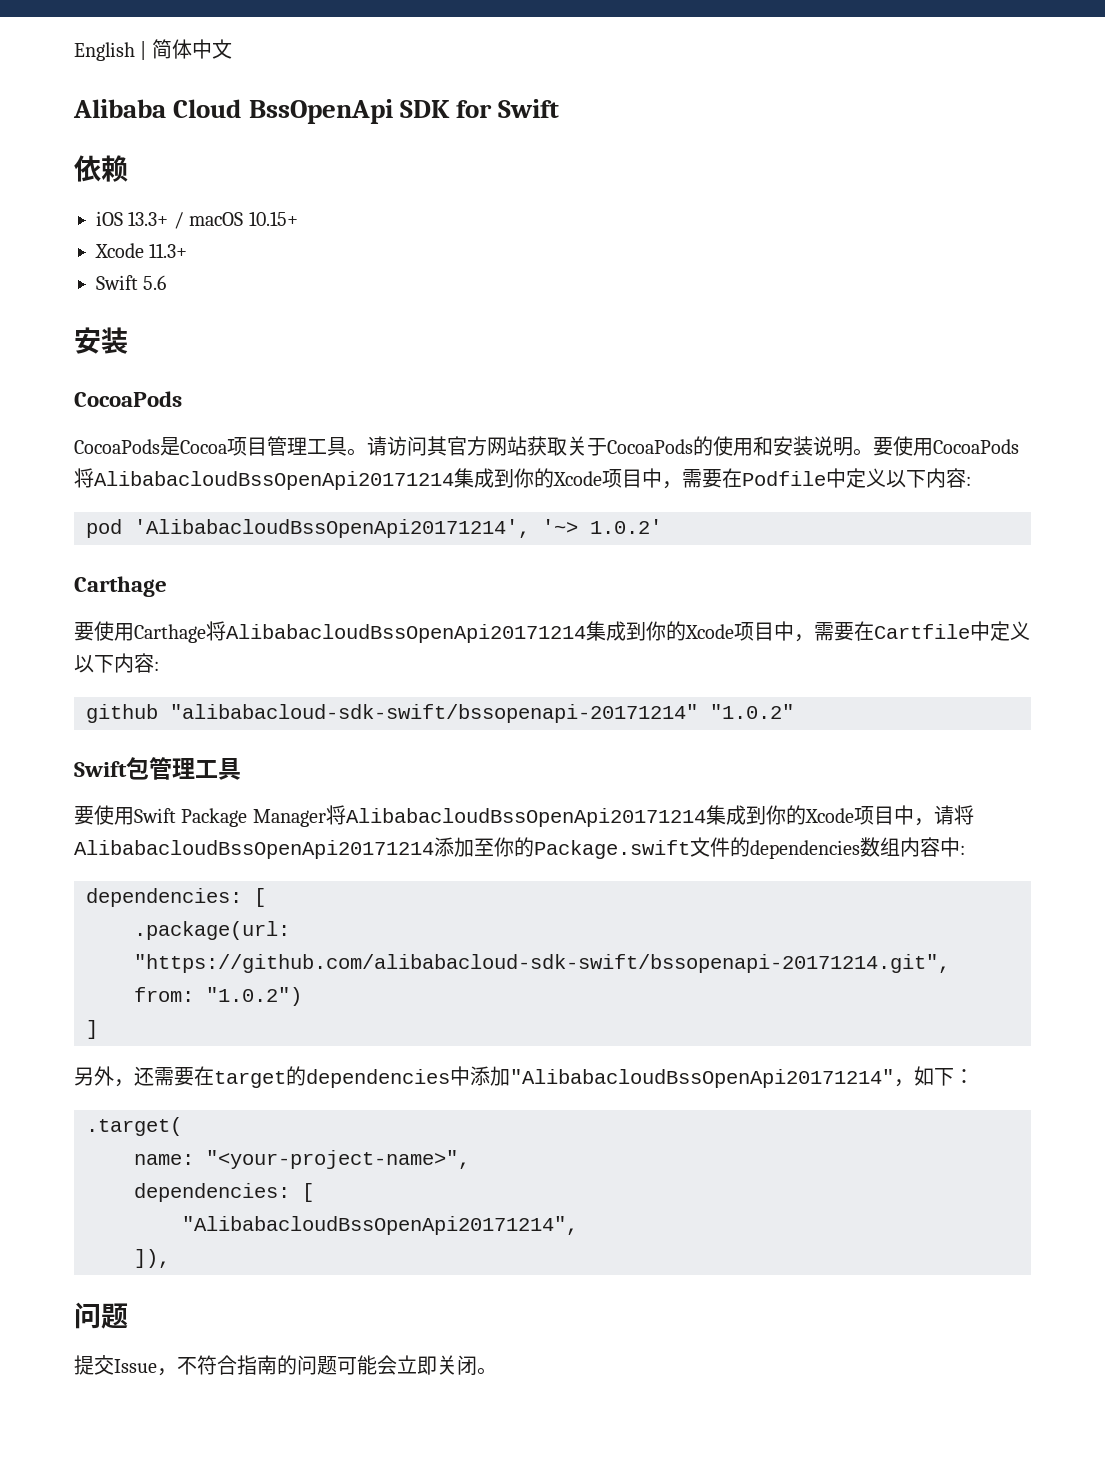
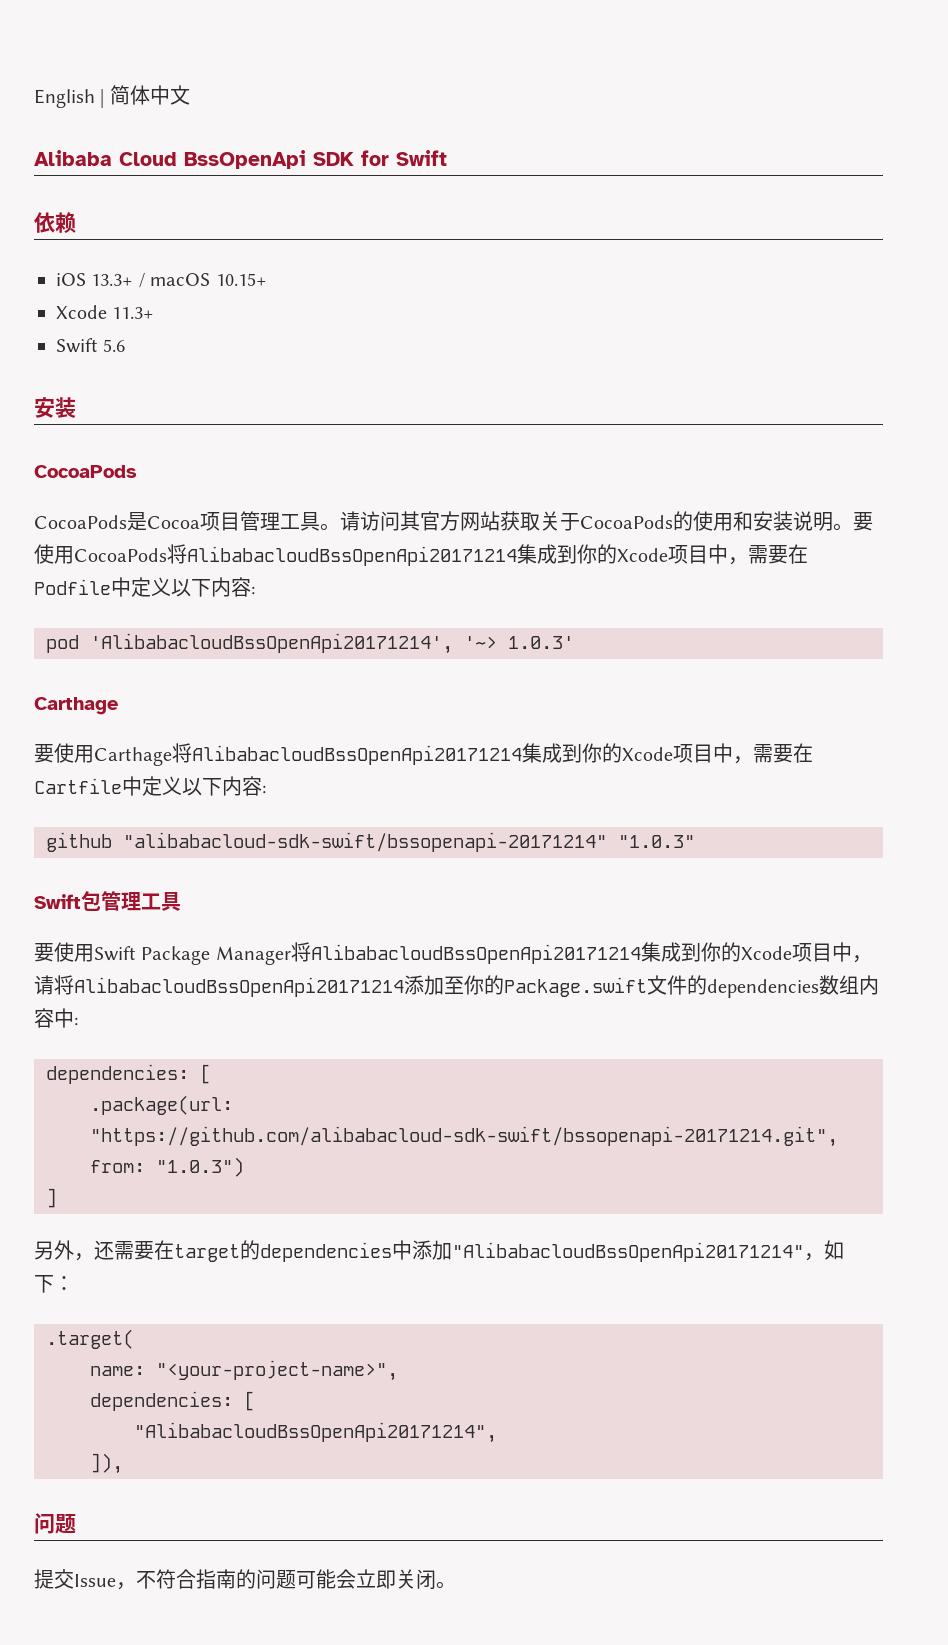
[590,519,662,534] 1.0.2' -> [508,636,574,649] 1.0.3'
[710,704,794,719] "1.0.2" -> [618,835,695,848] "1.0.3"
[206,987,302,1006] "1.0.2") -> [156,1157,244,1177] "1.0.3")

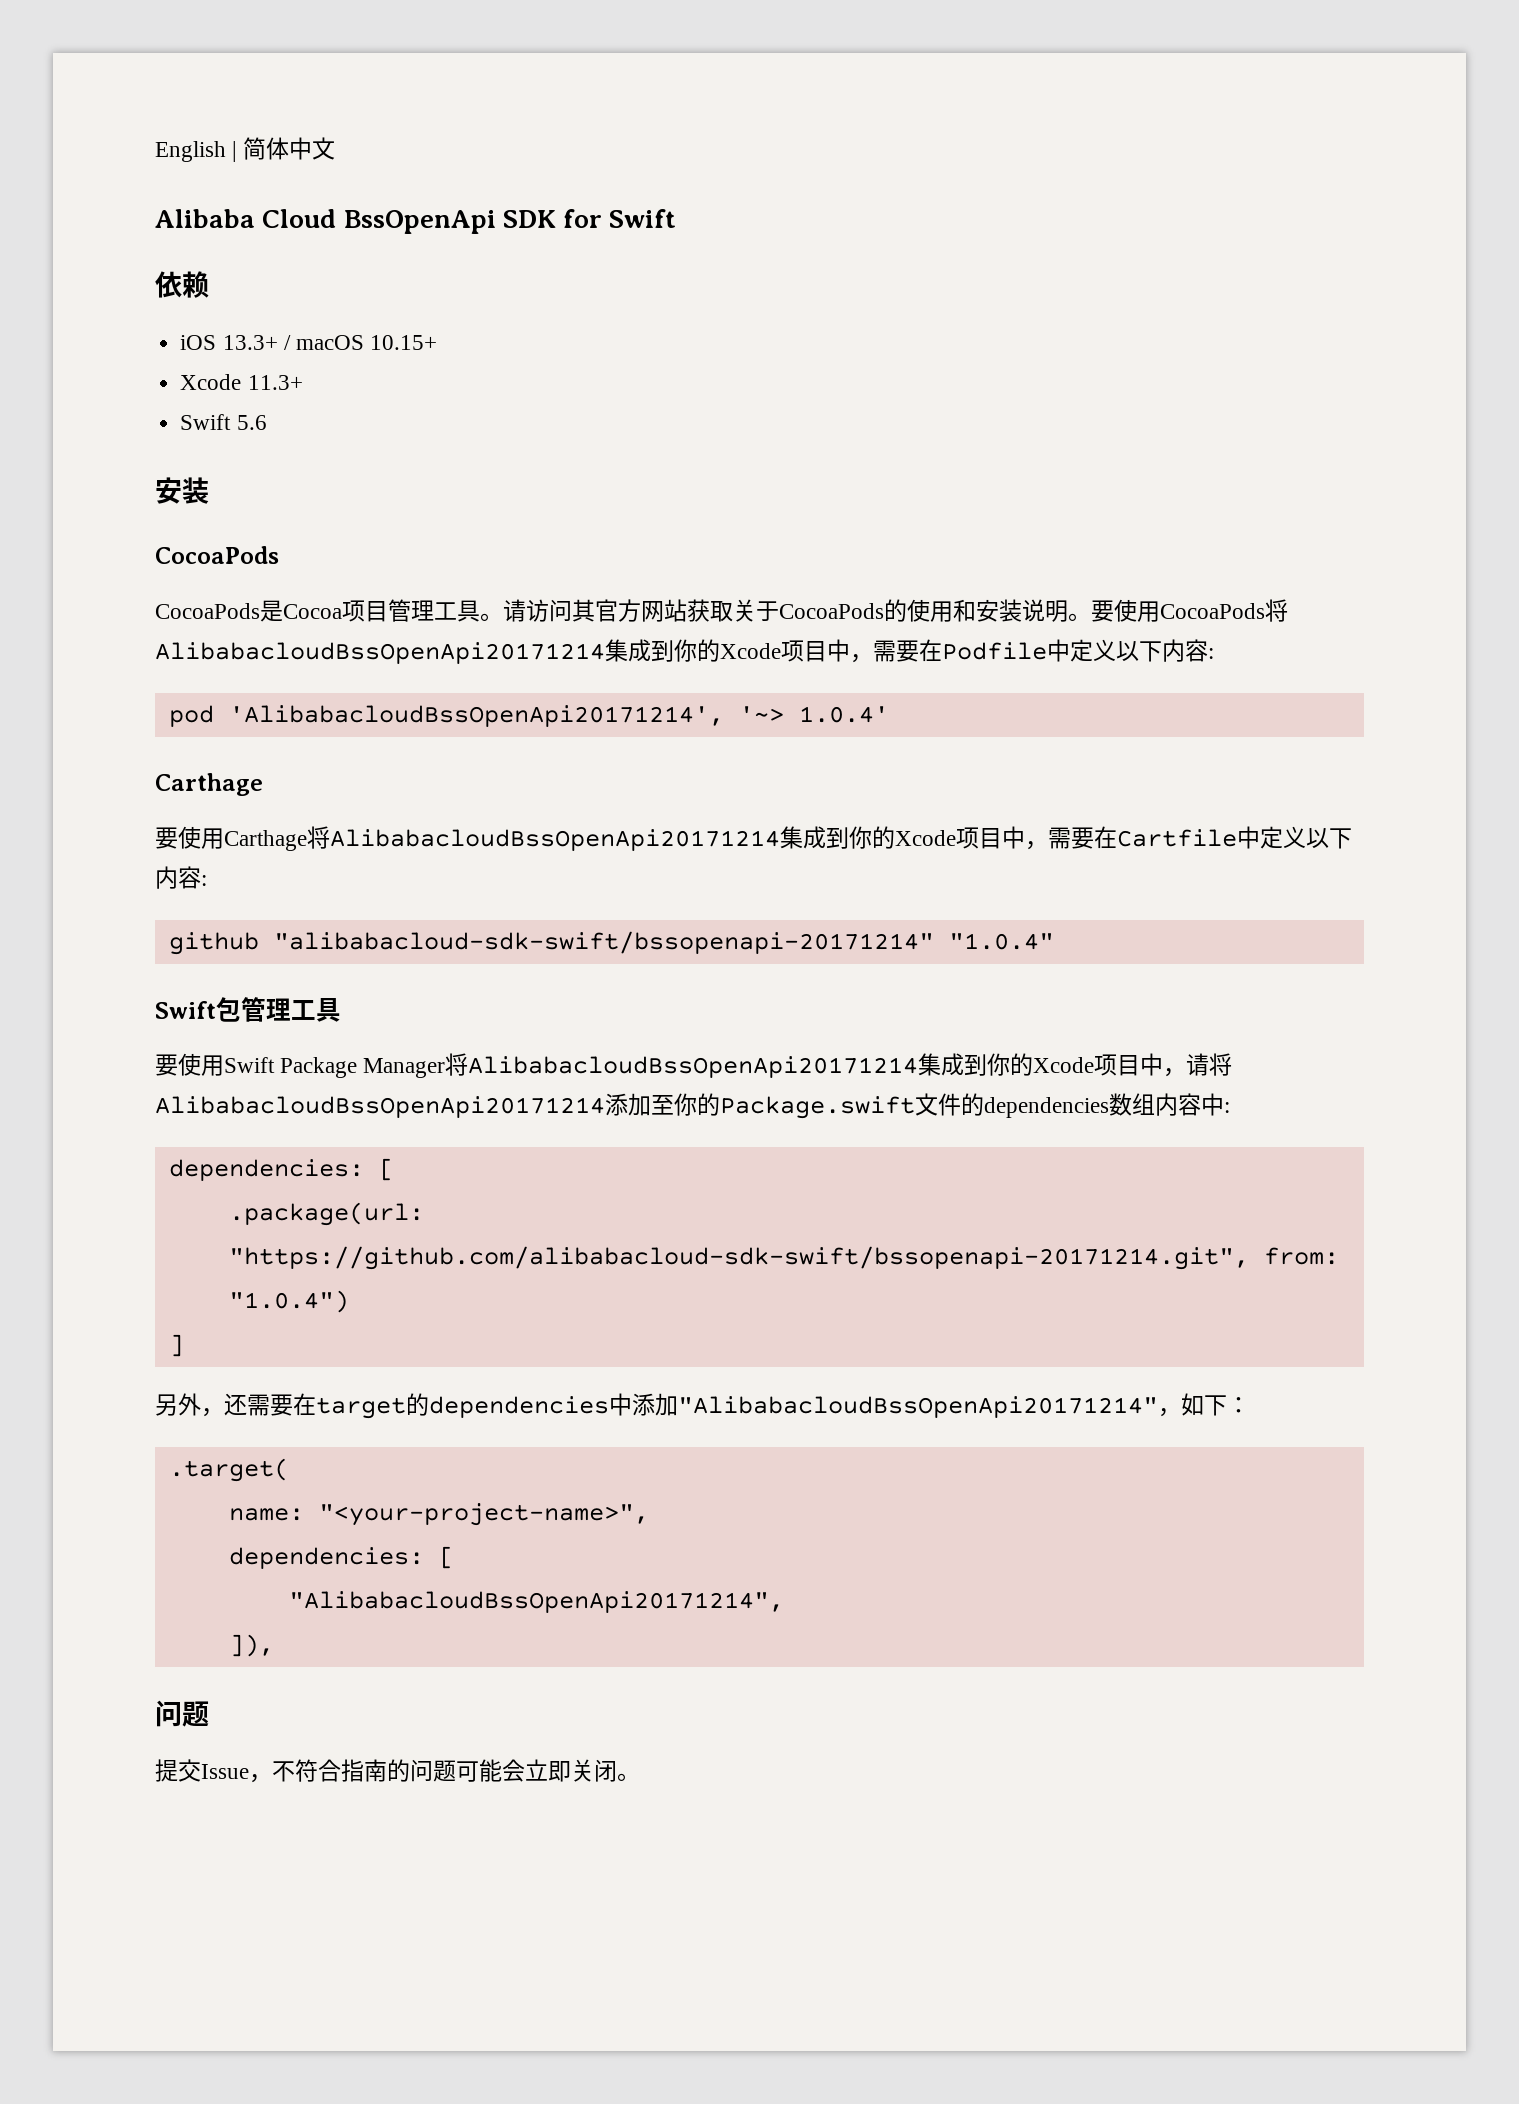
[508,636,574,649] 1.0.3' -> [798,706,889,723] 1.0.4'
[618,835,695,848] "1.0.3" -> [948,933,1054,950] "1.0.4"
[156,1157,244,1177] "1.0.3") -> [228,1290,349,1313] "1.0.4")

